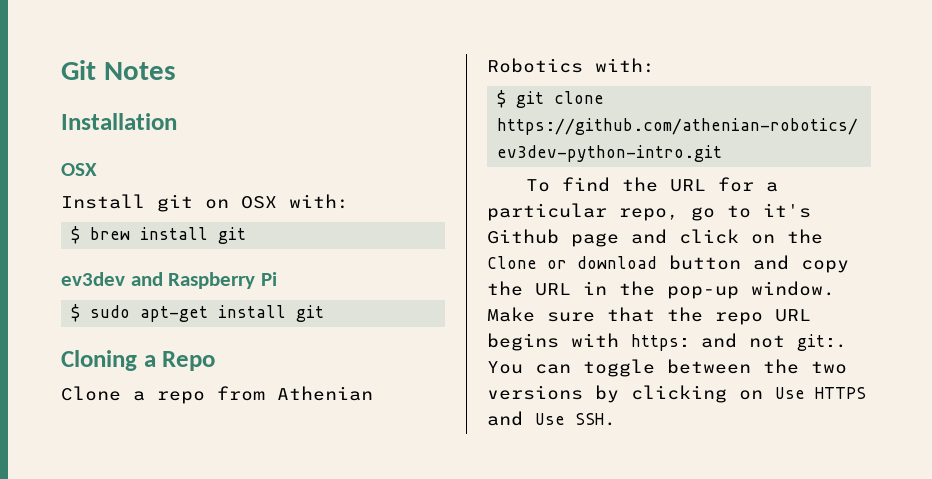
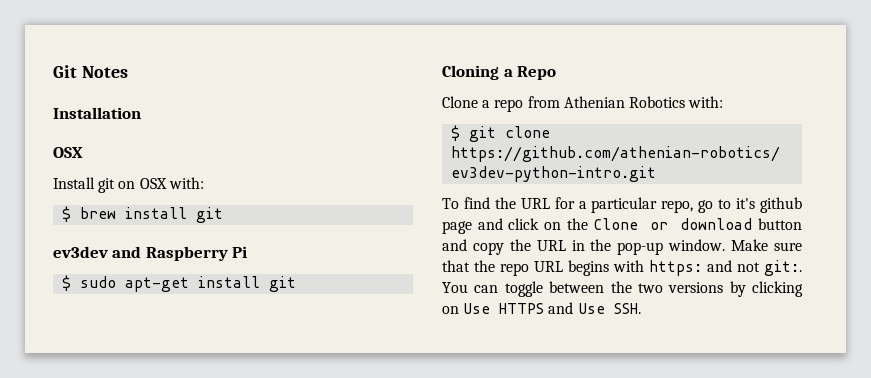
[487,229,559,244] Github -> [760,197,802,213] github

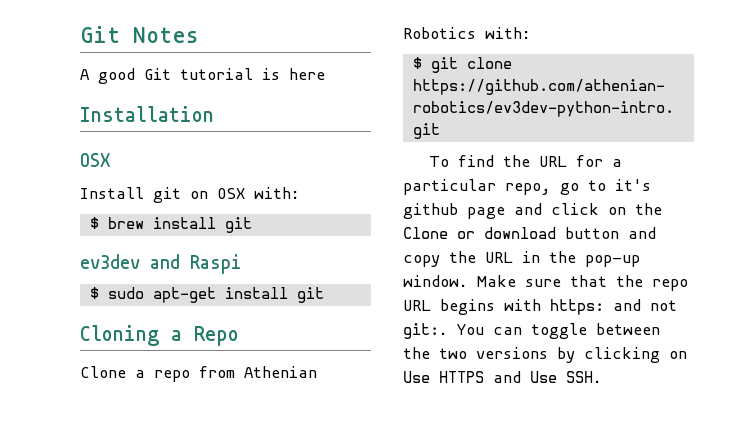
(128, 72) none -> [80,68,325,84] // A good Git tutorial is here
[145,246,248,261] Raspberry Pi -> [190,254,241,274] Raspi

